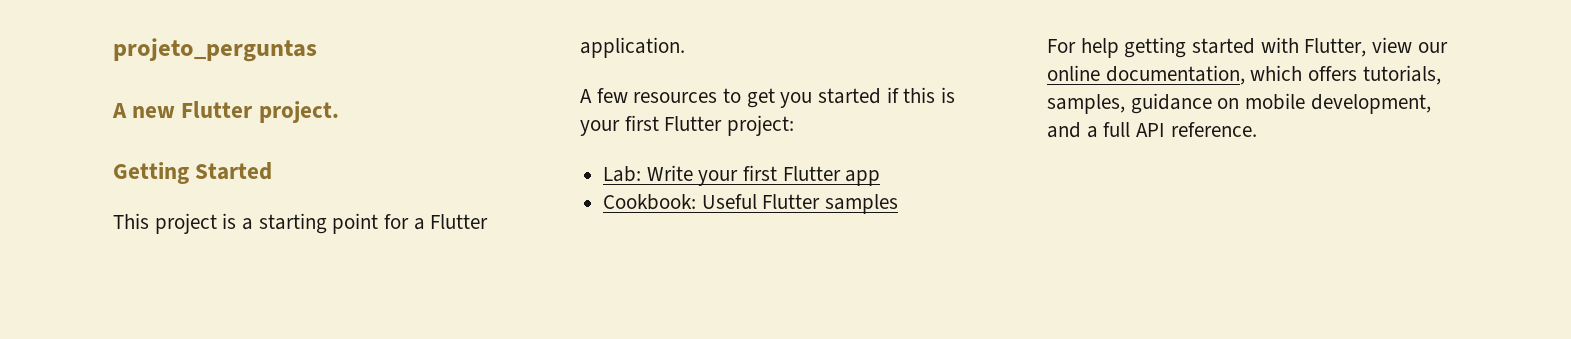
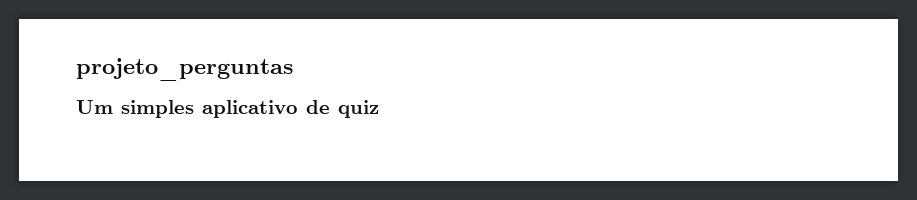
[112,101,339,123] [113,162,273,184] [113,213,489,234] [580,37,685,58] [580,87,956,108] [580,115,795,136] [603,165,881,186] [603,194,899,214] [1047,37,1448,58] [1047,65,1441,85] [1047,93,1431,114] [1047,122,1257,138] A new Flutter project. // Getting Started // This project is a starting point for a Flutter application. // A few resources to get you started if this is your first Flutter project: // Lab: Write your first Flutter app // Cookbook: Useful Flutter samples // For help getting started with Flutter, view our online documentation, which offers tutorials, samples, guidance on mobile development, and a full API reference. -> [76,100,379,118] Um simples aplicativo de quiz

